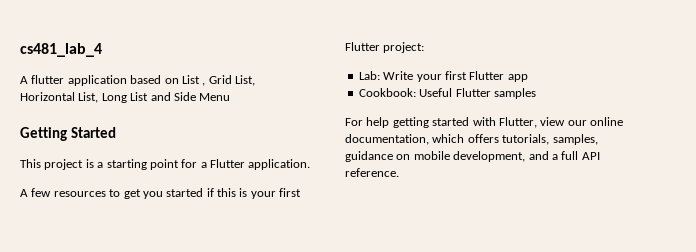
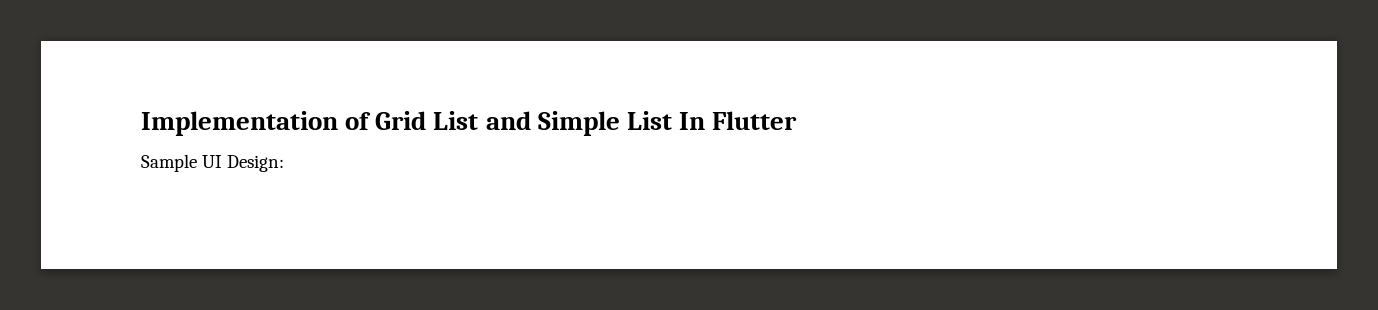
[20,43,102,57] [20,75,255,86] [20,92,231,103] [20,127,116,141] [20,159,311,170] [20,188,302,199] [345,42,425,53] [358,71,528,82] [358,88,536,99] [345,117,623,128] [345,134,598,145] [345,151,600,162] [345,168,399,177] cs481_lab_4 // A flutter application based on List , Grid List, Horizontal List, Long List and Side Menu // Getting Started // This project is a starting point for a Flutter application. // A few resources to get you started if this is your first Flutter project: // Lab: Write your first Flutter app // Cookbook: Useful Flutter samples // For help getting started with Flutter, view our online documentation, which offers tutorials, samples, guidance on mobile development, and a full API reference. -> [141,111,798,136] [141,154,285,172] Implementation of Grid List and Simple List In Flutter // Sample UI Design:

